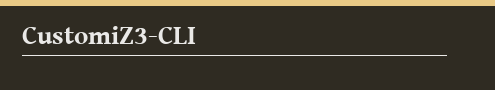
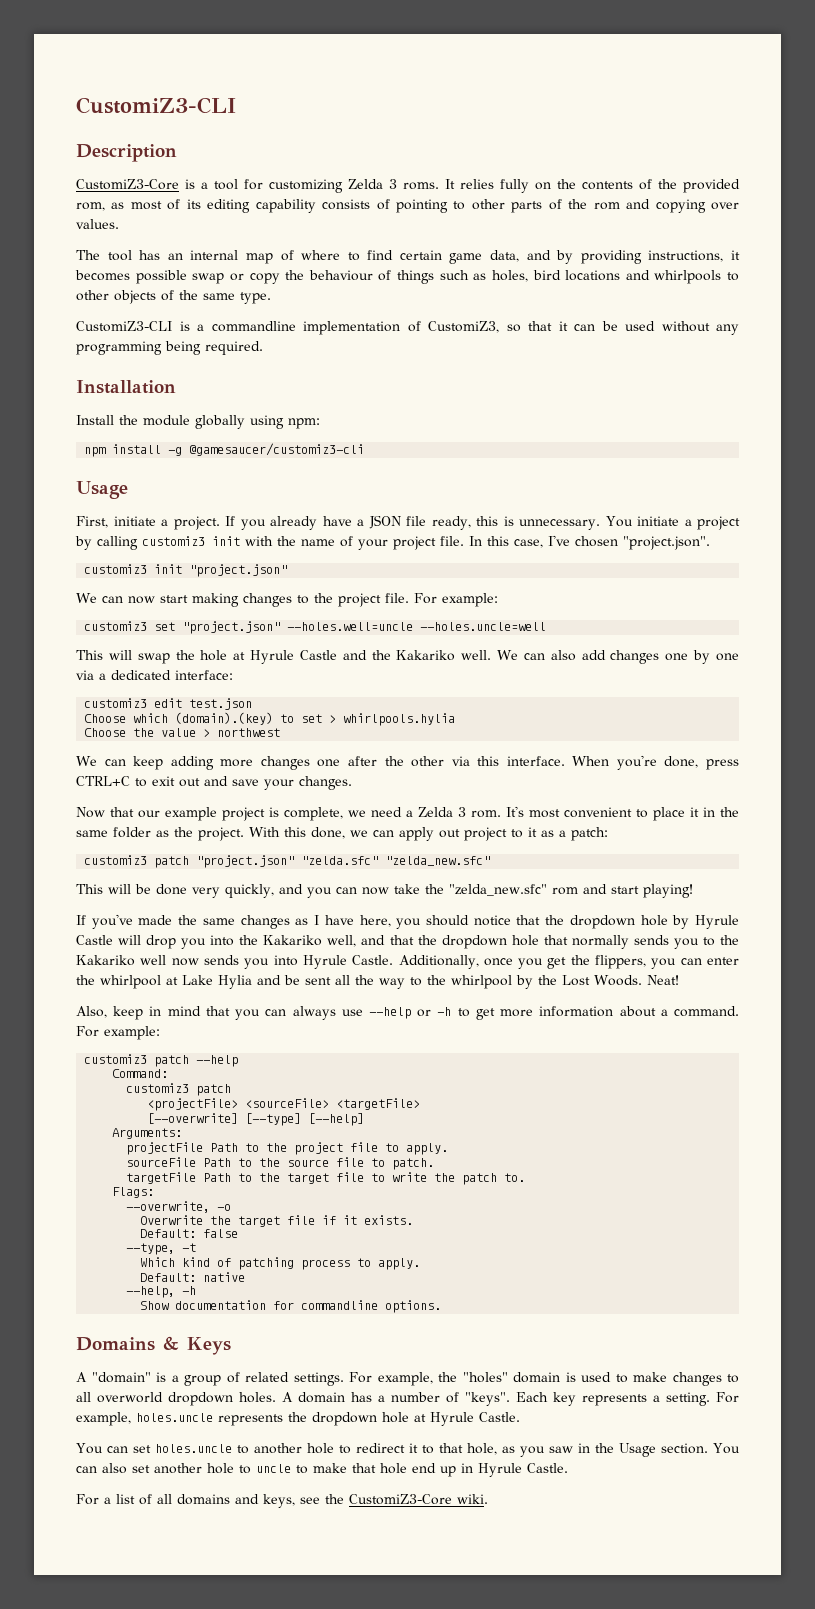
[22,26,196,44] CustomiZ3-CLI -> [76,97,236,114] [76,144,177,162] [76,179,740,193] [76,199,740,213] [76,219,119,229] [76,250,740,264] [75,270,739,284] [76,290,271,304] [76,321,739,335] [76,341,263,355] [76,380,176,394] [76,415,320,429] [84,443,365,457] [76,481,128,499] [76,515,740,530] [75,535,710,550] [84,564,288,577] [76,593,498,607] [84,621,547,634] [76,650,740,664] [76,670,233,680] [84,698,253,710] [84,712,456,726] [84,728,281,737] [76,755,739,770] [76,776,352,790] [76,806,739,821] [76,827,608,841] [84,855,491,868] [76,884,693,898] [76,914,739,929] [76,935,739,949] [76,955,739,969] [76,975,679,989] [76,1006,739,1020] [76,1026,160,1040] [84,1054,239,1067] [112,1069,169,1078] [126,1083,232,1096] [147,1098,421,1111] [147,1113,365,1126] [112,1128,183,1139] [126,1142,449,1155] [126,1157,435,1170] [126,1172,526,1185] [112,1187,155,1198] [126,1201,232,1213] [140,1215,414,1227] [140,1229,239,1238] [126,1243,197,1255] [140,1257,421,1270] [140,1272,246,1282] [126,1286,197,1298] [140,1300,442,1313] [76,1336,231,1355] [76,1372,739,1386] [76,1392,739,1406] [76,1412,520,1426] [76,1443,741,1457] [76,1463,568,1477] [76,1494,488,1508] CustomiZ3-CLI // Description // CustomiZ3-Core is a tool for customizing Zelda 3 roms. It relies fully on the contents of the provided rom, as most of its editing capability consists of pointing to other parts of the rom and copying over values. // The tool has an internal map of where to find certain game data, and by providing instructions, it becomes possible swap or copy the behaviour of things such as holes, bird locations and whirlpools to other objects of the same type. // CustomiZ3-CLI is a commandline implementation of CustomiZ3, so that it can be used without any programming being required. // Installation // Install the module globally using npm: // npm install -g @gamesaucer/customiz3-cli // Usage // First, initiate a project. If you already have a JSON file ready, this is unnecessary. You initiate a project by calling customiz3 init with the name of your project file. In this case, I've chosen "project.json". // customiz3 init "project.json" // We can now start making changes to the project file. For example: // customiz3 set "project.json" --holes.well=uncle --holes.uncle=well // This will swap the hole at Hyrule Castle and the Kakariko well. We can also add changes one by one via a dedicated interface: // customiz3 edit test.json // Choose which (domain).(key) to set > whirlpools.hylia // Choose the value > northwest // We can keep adding more changes one after the other via this interface. When you're done, press CTRL+C to exit out and save your changes. // Now that our example project is complete, we need a Zelda 3 rom. It's most convenient to place it in the same folder as the project. With this done, we can apply out project to it as a patch: // customiz3 patch "project.json" "zelda.sfc" "zelda_new.sfc" // This will be done very quickly, and you can now take the "zelda_new.sfc" rom and start playing! // If you've made the same changes as I have here, you should notice that the dropdown hole by Hyrule Castle will drop you into the Kakariko well, and that the dropdown hole that normally sends you to the Kakariko well now sends you into Hyrule Castle. Additionally, once you get the flippers, you can enter the whirlpool at Lake Hylia and be sent all the way to the whirlpool by the Lost Woods. Neat! // Also, keep in mind that you can always use --help or -h to get more information about a command. For example: // customiz3 patch --help // Command: // customiz3 patch // <projectFile> <sourceFile> <targetFile> // [--overwrite] [--type] [--help] // Arguments: // projectFile Path to the project file to apply. // sourceFile Path to the source file to patch. // targetFile Path to the target file to write the patch to. // Flags: // --overwrite, -o // Overwrite the target file if it exists. // Default: false // --type, -t // Which kind of patching process to apply. // Default: native // --help, -h // Show documentation for commandline options. // Domains & Keys // A "domain" is a group of related settings. For example, the "holes" domain is used to make changes to all overworld dropdown holes. A domain has a number of "keys". Each key represents a setting. For example, holes.uncle represents the dropdown hole at Hyrule Castle. // You can set holes.uncle to another hole to redirect it to that hole, as you saw in the Usage section. You can also set another hole to uncle to make that hole end up in Hyrule Castle. // For a list of all domains and keys, see the CustomiZ3-Core wiki.

